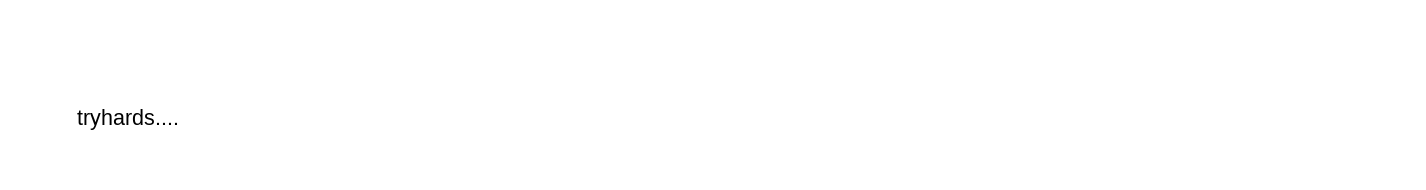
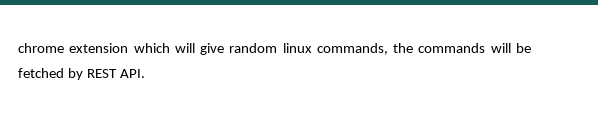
[77,109,179,130] tryhards.... -> [18,43,531,55] [18,68,145,80] chrome extension which will give random linux commands, the commands will be fetched by REST API.

